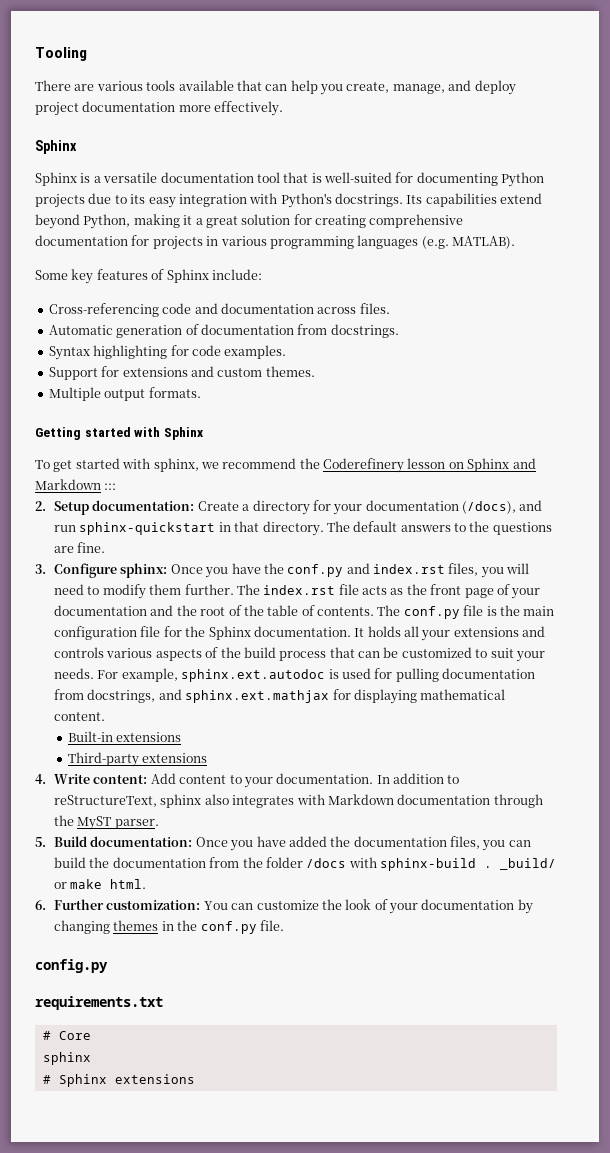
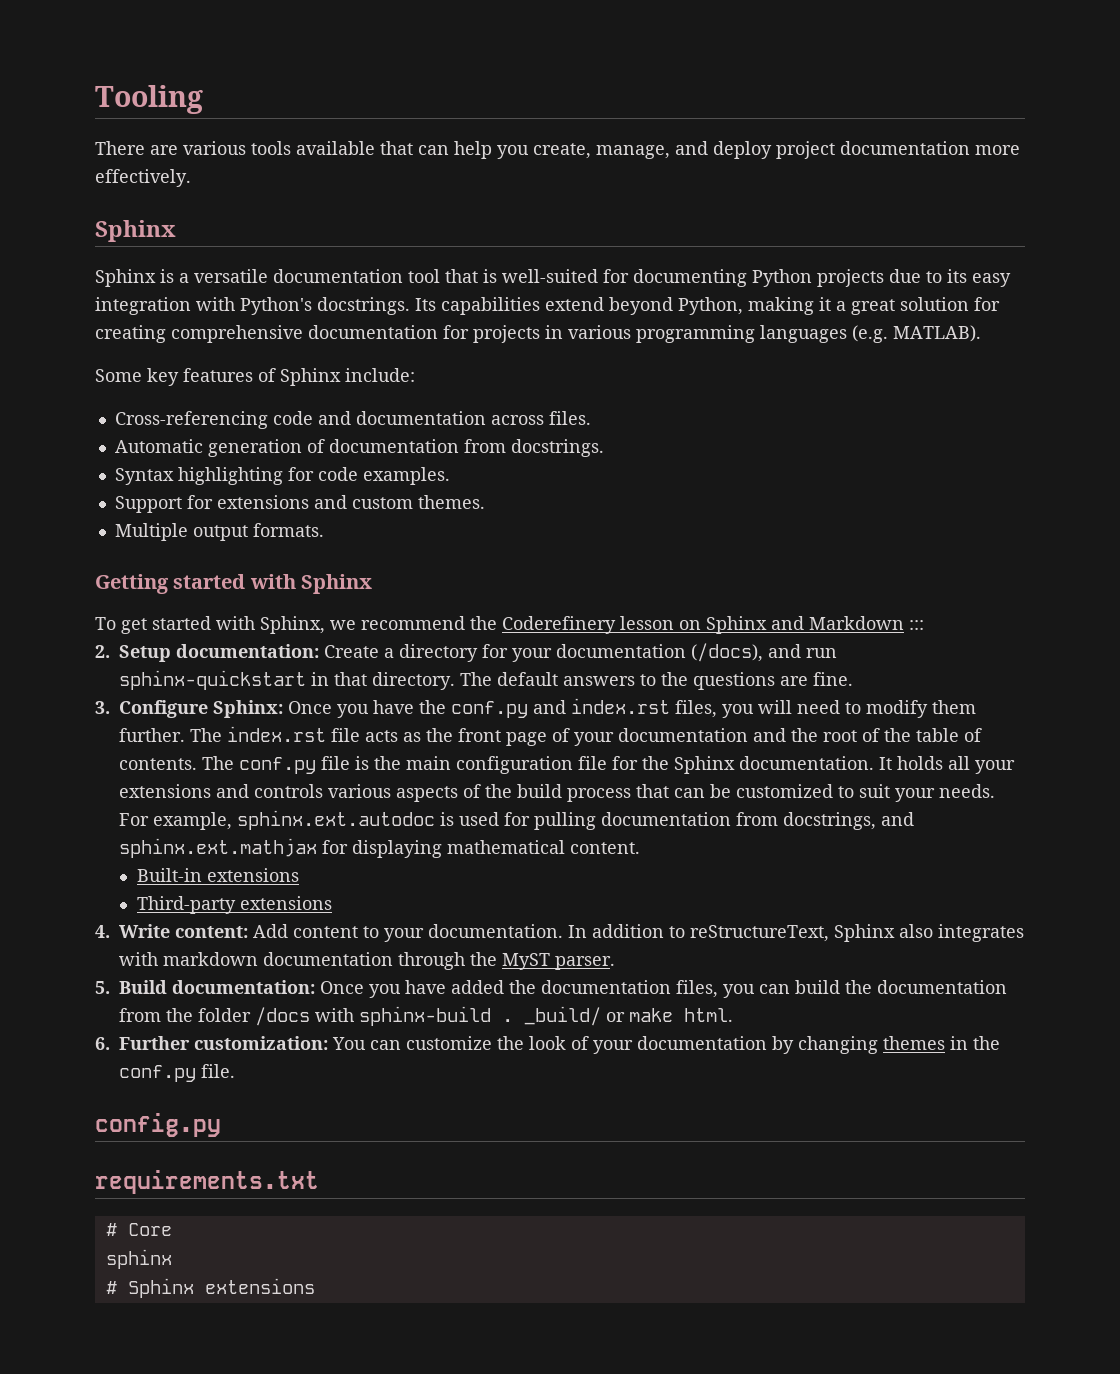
[153,458,199,472] sphinx, -> [260,616,325,634] Sphinx,
[120,563,168,578] sphinx: -> [213,700,283,718] Sphinx:
[160,794,202,808] sphinx -> [834,924,895,942] Sphinx
[327,794,394,805] Markdown -> [163,952,258,966] markdown

